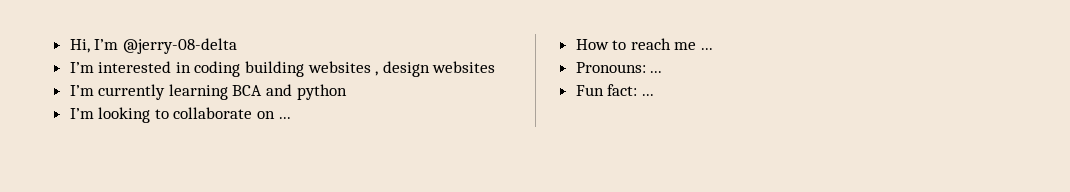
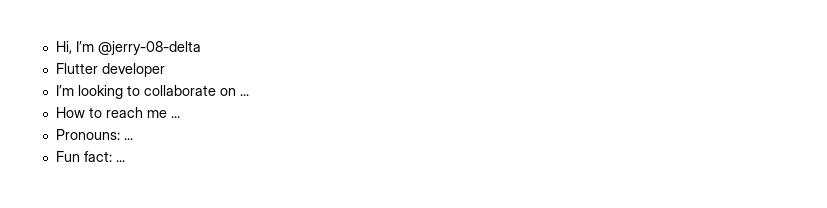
[69,61,496,77] [69,84,347,100] I’m interested in coding building websites , design websites // I’m currently learning BCA and python -> [55,63,165,77] Flutter developer

